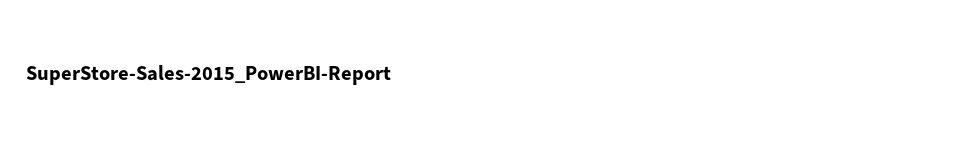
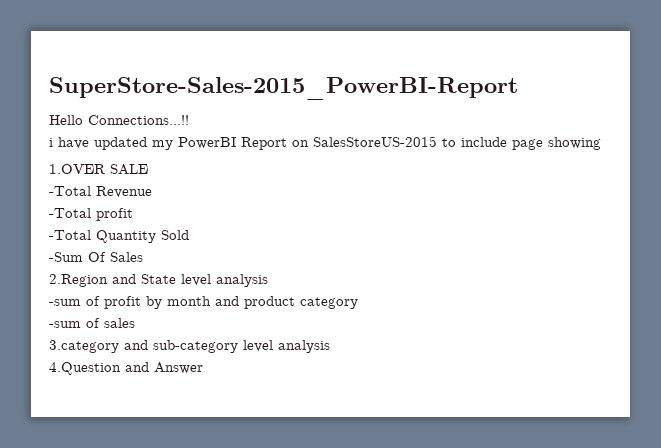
(391, 75) none -> [49,115,189,125] [49,136,601,150] [49,164,148,175] [49,186,152,198] [49,208,133,221] [49,230,189,243] [49,252,143,262] [49,274,268,287] [49,296,358,309] [49,318,135,328] [49,340,330,353] [49,362,203,375] // Hello Connections...!! // i have updated my PowerBI Report on SalesStoreUS-2015 to include page showing // 1.OVER SALE // -Total Revenue // -Total profit // -Total Quantity Sold // -Sum Of Sales // 2.Region and State level analysis // -sum of profit by month and product category // -sum of sales // 3.category and sub-category level analysis // 4.Question and Answer

